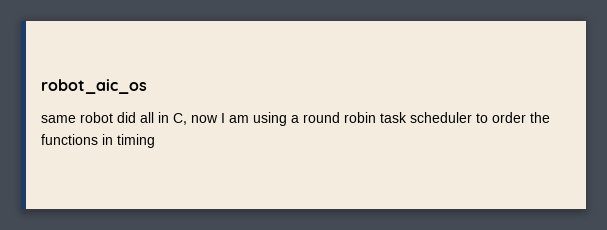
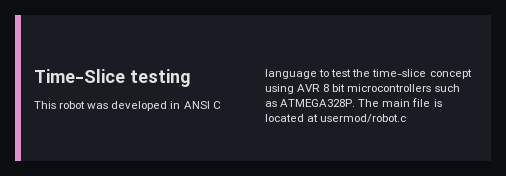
[41,79,147,94] [41,112,550,126] [41,134,155,148] robot_aic_os // same robot did all in C, now I am using a round robin task scheduler to order the functions in timing -> [34,69,191,87] [34,101,221,111] [265,69,472,79] [265,84,460,94] [265,98,442,107] [265,114,407,123] Time-Slice testing // This robot was developed in ANSI C language to test the time-slice concept using AVR 8 bit microcontrollers such as ATMEGA328P. The main file is located at usermod/robot.c

